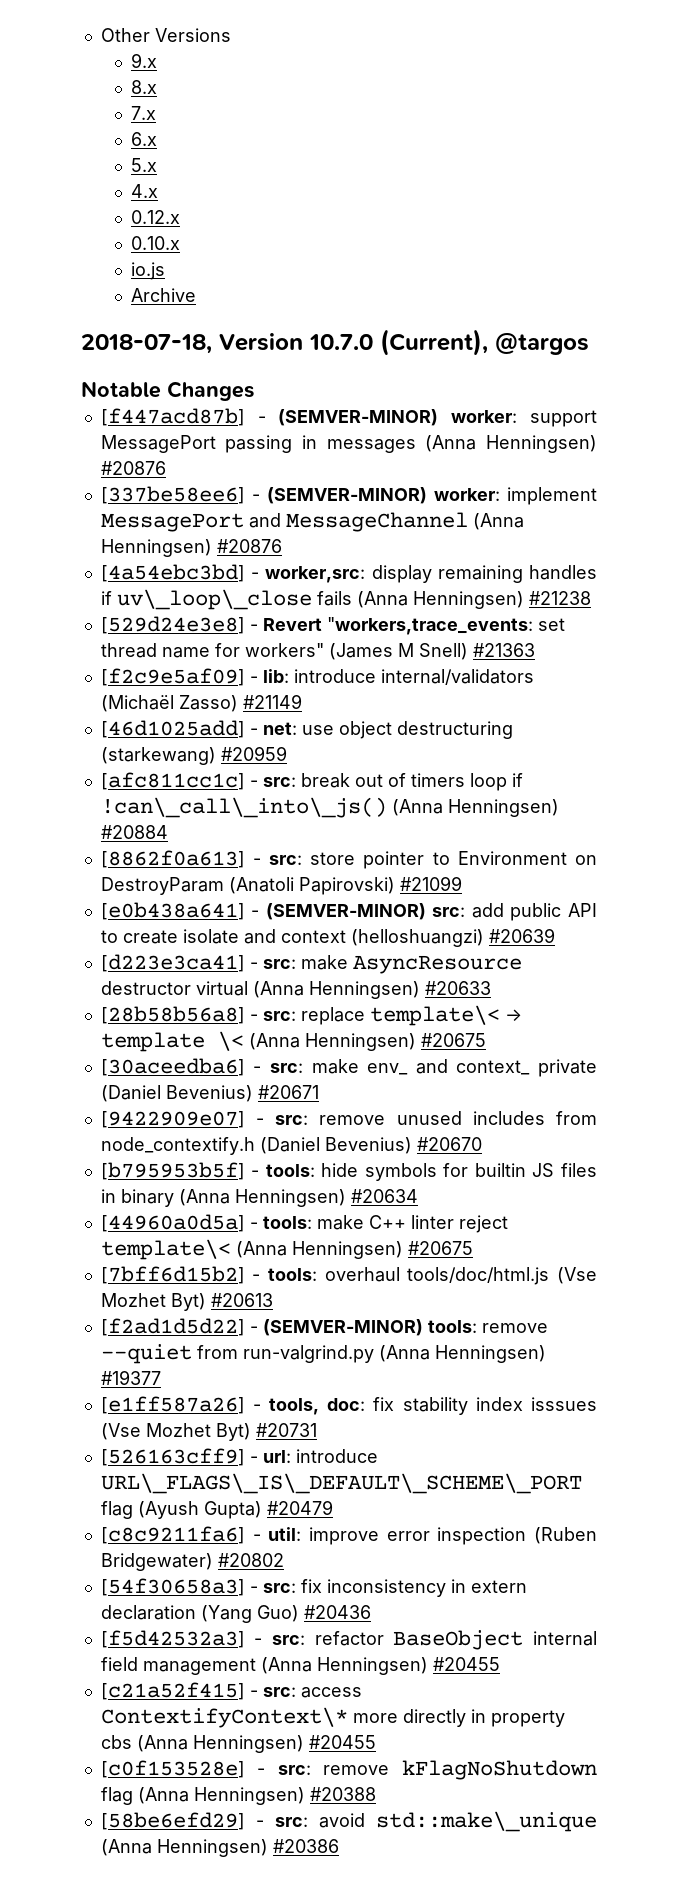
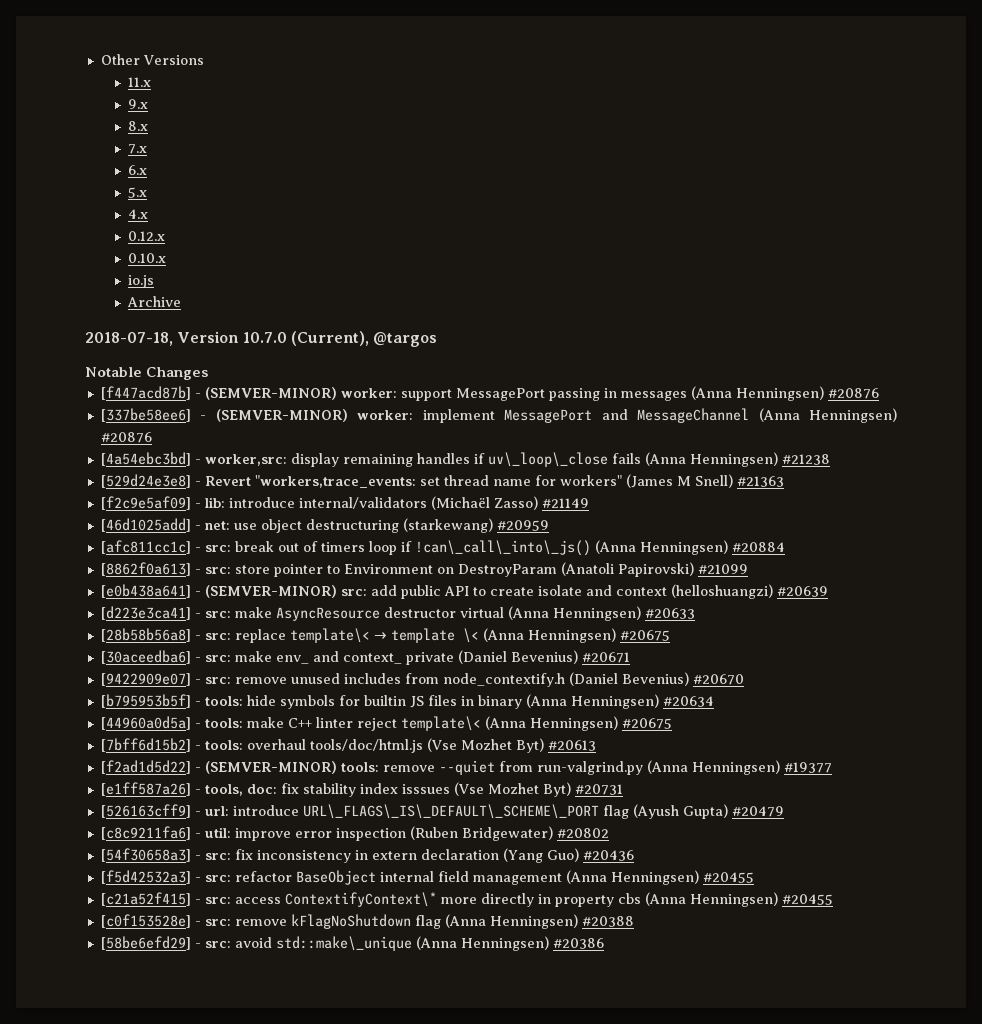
(231, 35) none -> [127,77,151,87] // 11.x

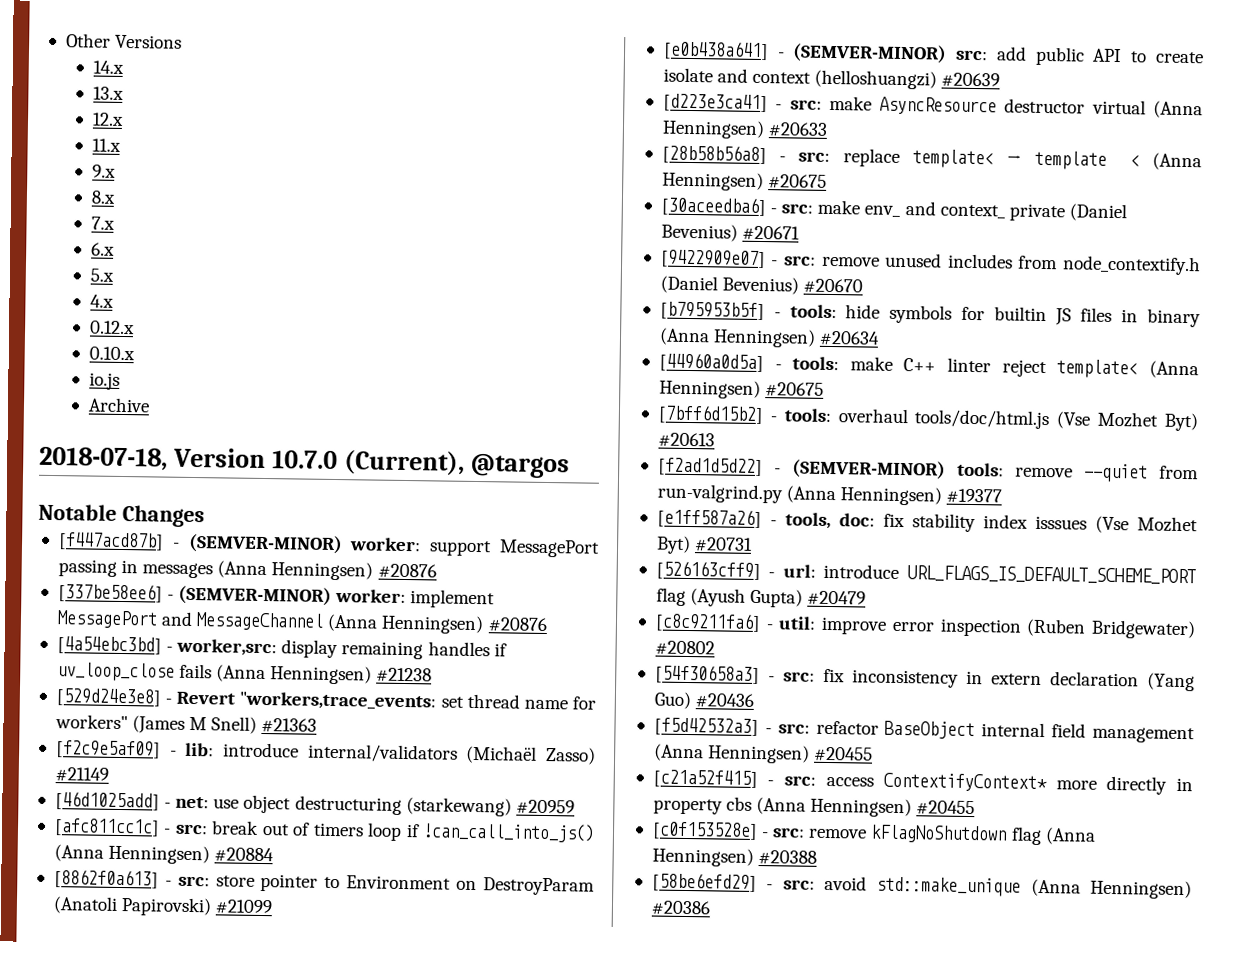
(204, 60) none -> [93,60,125,74] [93,86,125,100] [92,112,125,126] // 14.x // 13.x // 12.x
[487,452,608,467] uv\_loop\_close -> [56,662,175,682] uv_loop_close
[414,540,591,556] !can\_call\_into\_js() -> [422,822,596,843] !can_call_into_js()
[289,628,370,643] template\< -> [911,149,994,169] template<
[462,628,479,643] \< -> [1129,154,1140,167] <
[400,716,481,731] template\< -> [1056,359,1139,379] template<
[302,804,599,819] URL\_FLAGS\_IS\_DEFAULT\_SCHEME\_PORT -> [907,565,1196,586] URL_FLAGS_IS_DEFAULT_SCHEME_PORT
[284,892,437,907] ContextifyContext\* -> [883,772,1048,793] ContextifyContext*
[275,936,412,951] std::make\_unique -> [876,876,1022,897] std::make_unique

